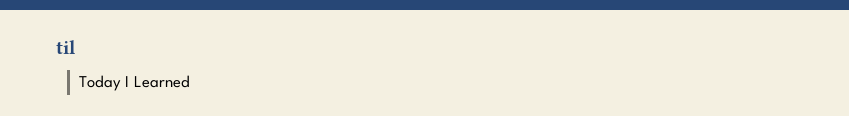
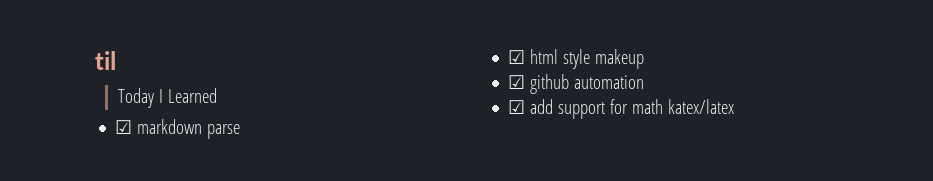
(190, 81) none -> [115,119,241,139] [508,49,645,69] [508,74,645,94] [508,99,735,119] // ☑ markdown parse // ☑ html style makeup // ☑ github automation // ☑ add support for math katex/latex

